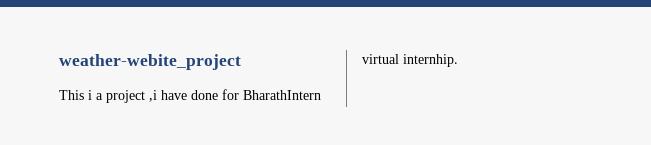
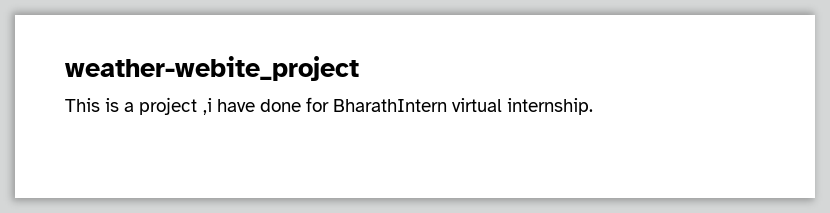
[88,90,92,100] i -> [105,98,120,112] is
[403,54,458,67] internhip. -> [507,98,594,115] internship.

